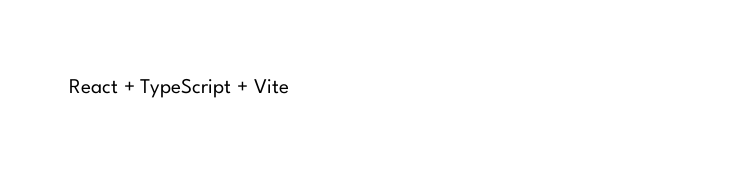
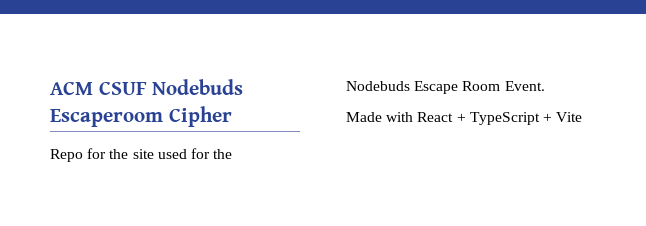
(69, 86) none -> [50,79,244,95] [50,106,232,127] [50,148,233,162] [346,81,545,94] [346,112,414,122] ACM CSUF Nodebuds Escaperoom Cipher // Repo for the site used for the Nodebuds Escape Room Event. // Made with

